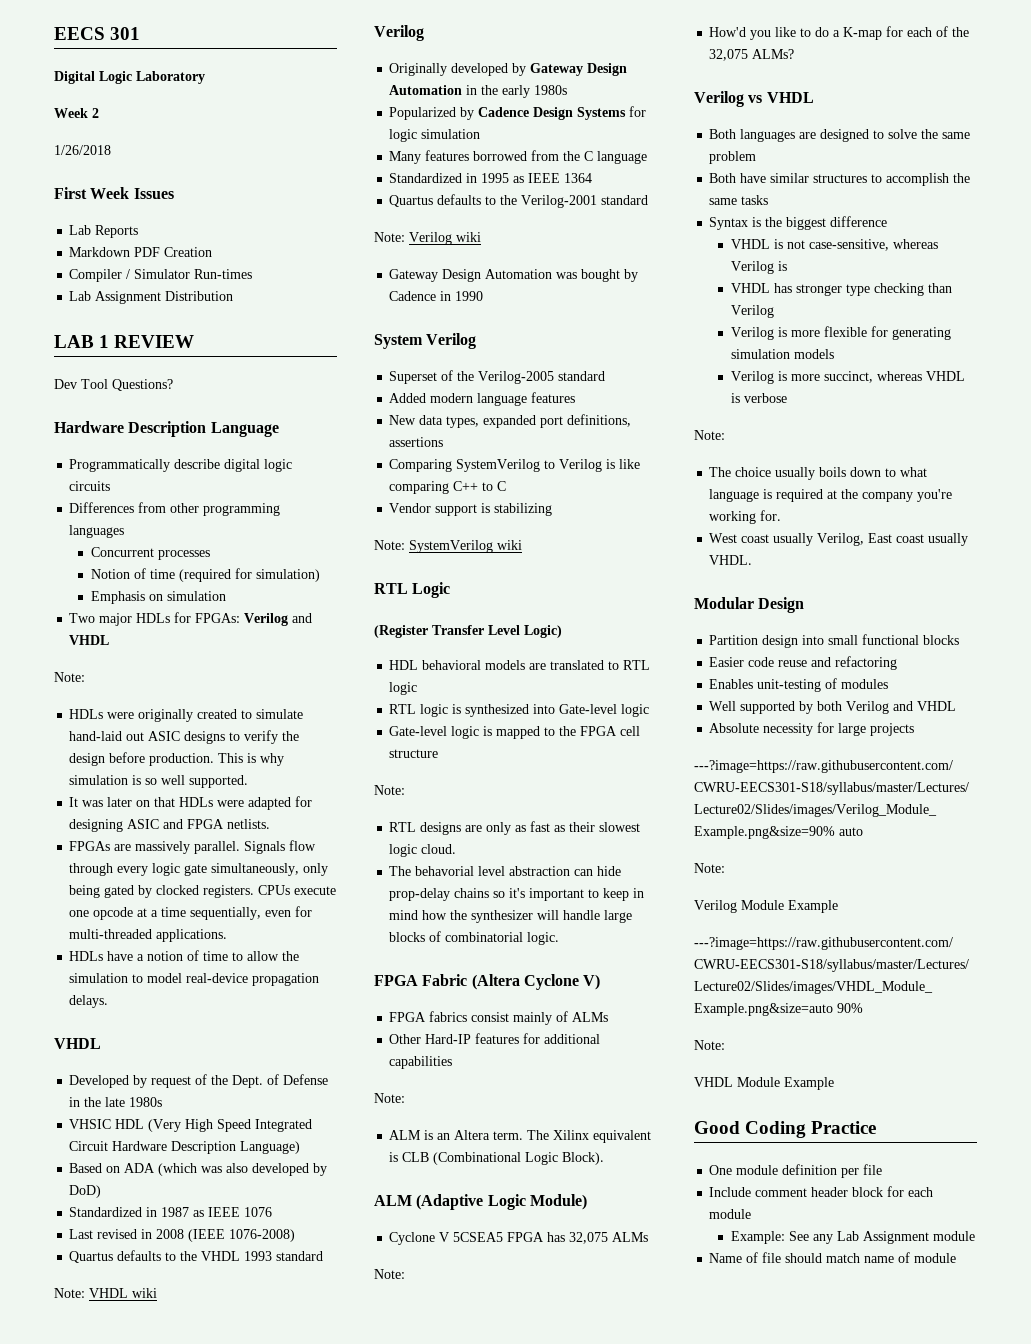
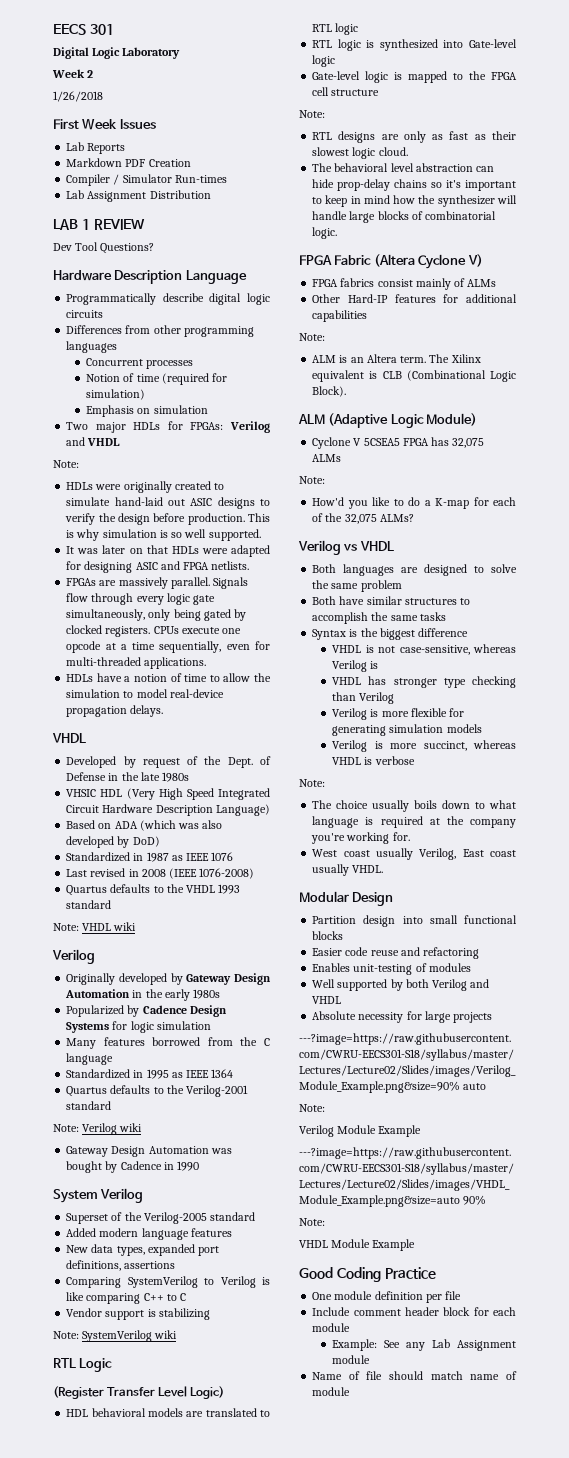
[415,866,475,876] behavorial -> [334,163,389,172] behavioral

